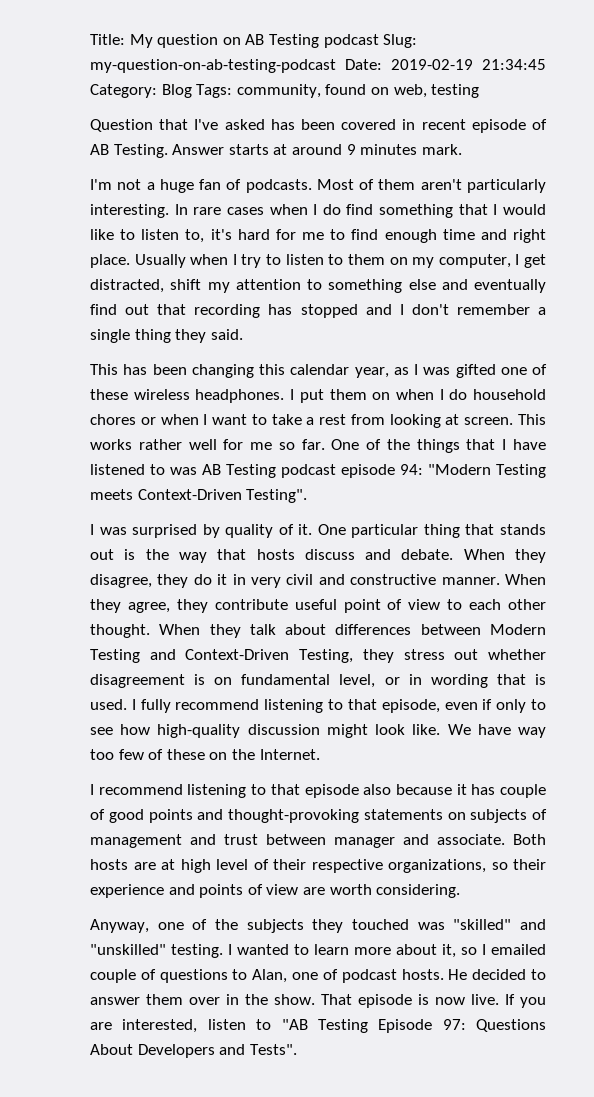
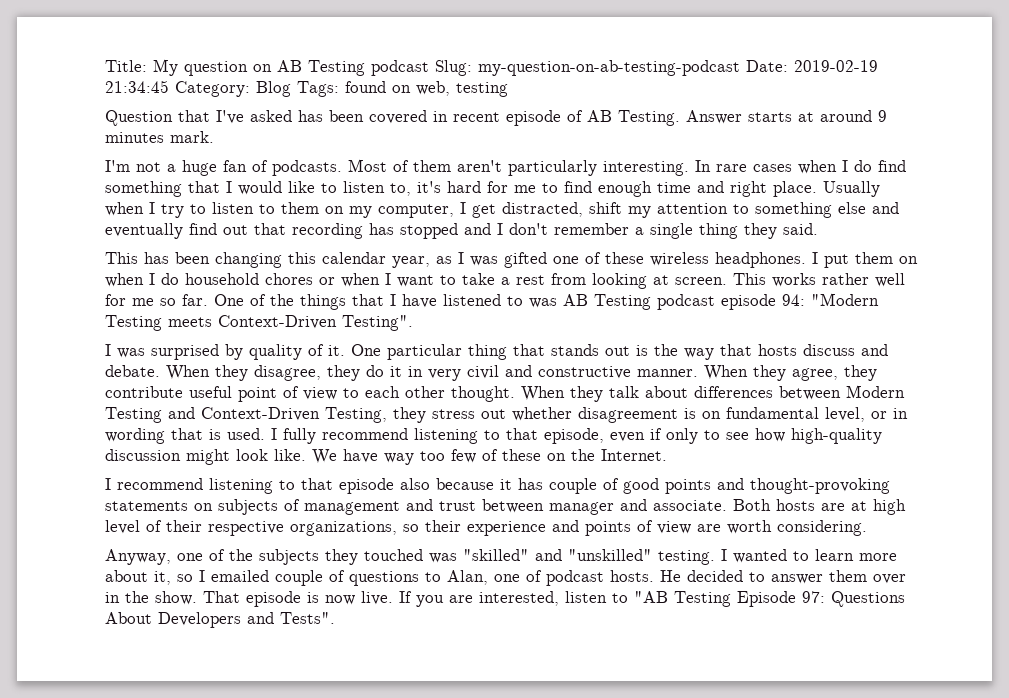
[236,84,321,98] community, -> (339, 89) none

